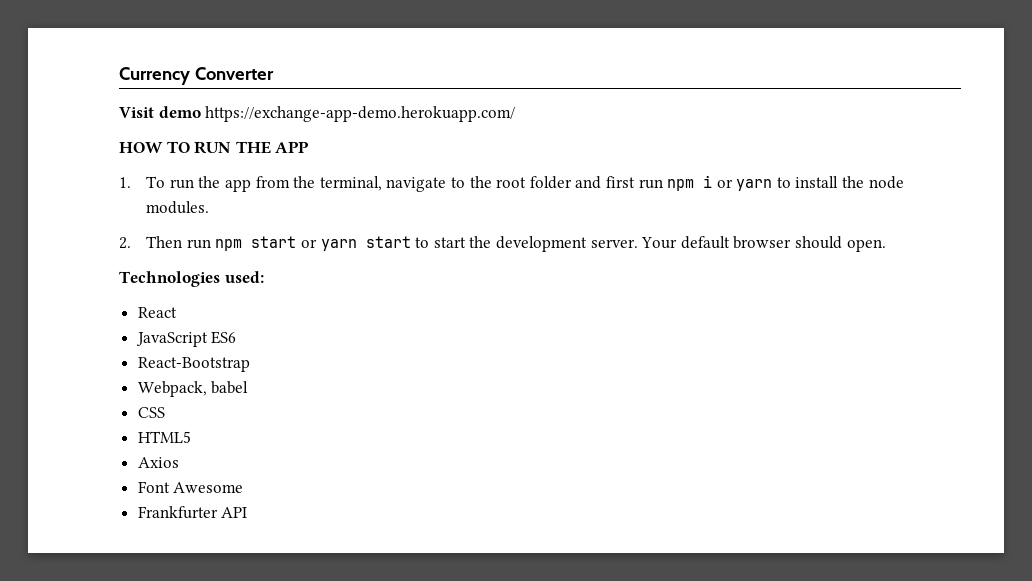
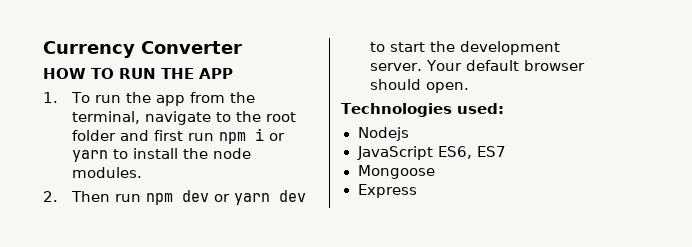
[119,106,516,122] // Visit demo https://exchange-app-demo.herokuapp.com/ -> (242, 47) none
[251,236,411,251] start or yarn start -> [181,190,306,205] dev or yarn dev
[137,307,177,318] React -> [357,127,409,141] Nodejs
[211,331,237,344] [137,357,250,372] [137,381,249,397] [137,407,165,418] [137,431,191,443] [137,457,179,468] [137,481,244,493] [137,506,248,519] ES6 // React-Bootstrap // Webpack, babel // CSS // HTML5 // Axios // Font Awesome // Frankfurter API -> [437,146,506,159] [357,165,435,179] [357,184,417,198] ES6, ES7 // Mongoose // Express

